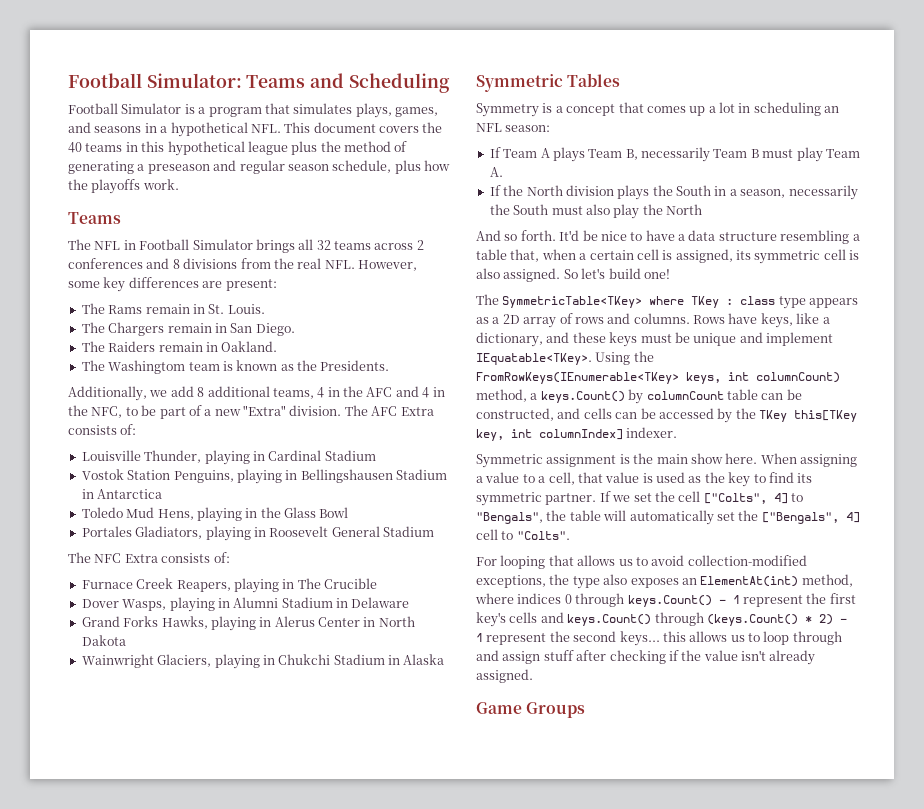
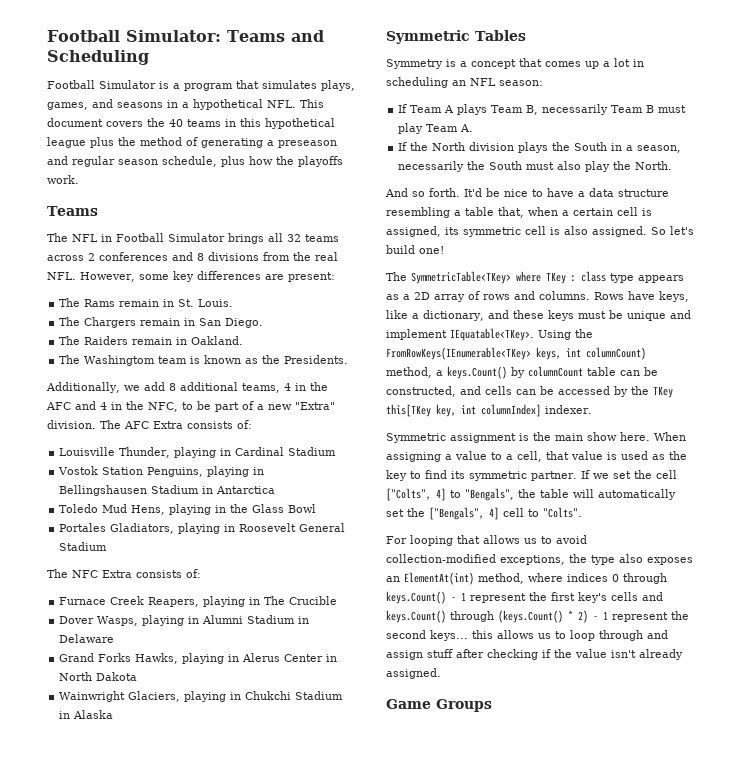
[666,204,702,215] North -> [635,161,673,170] North.

